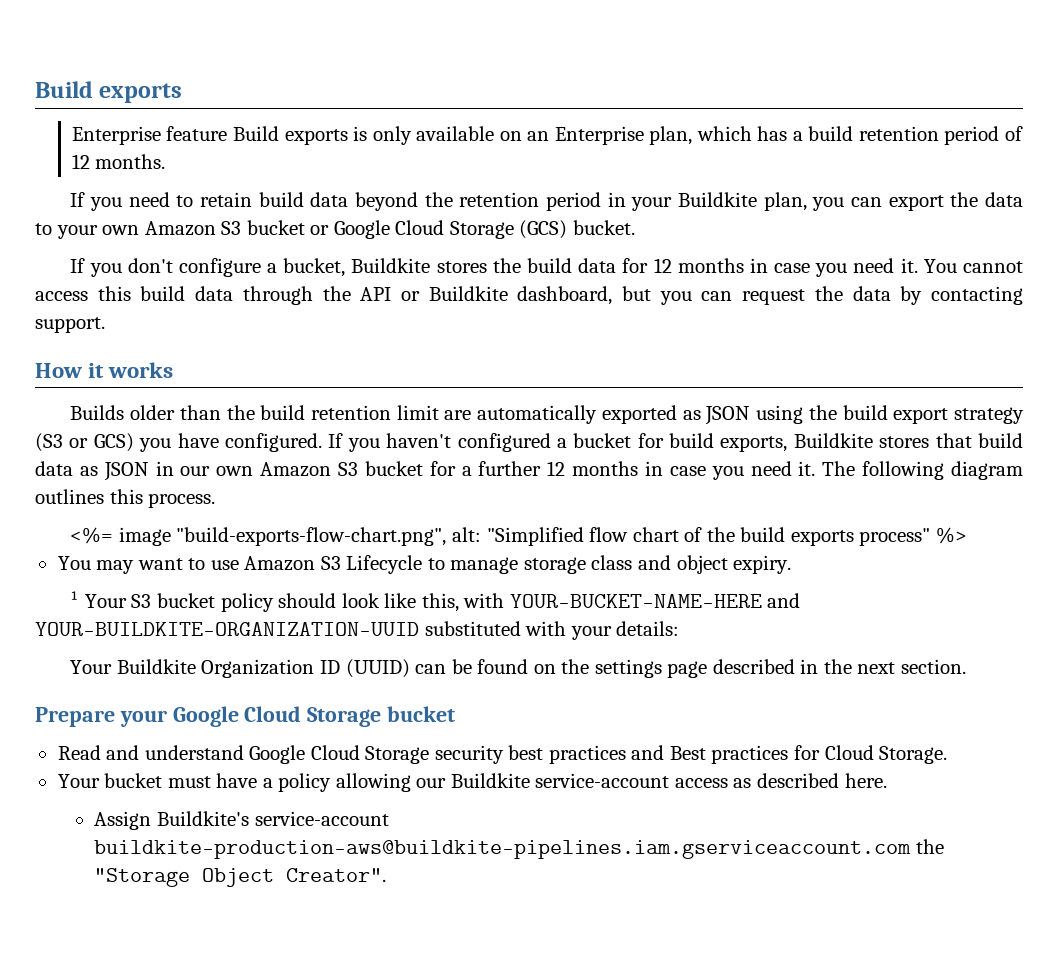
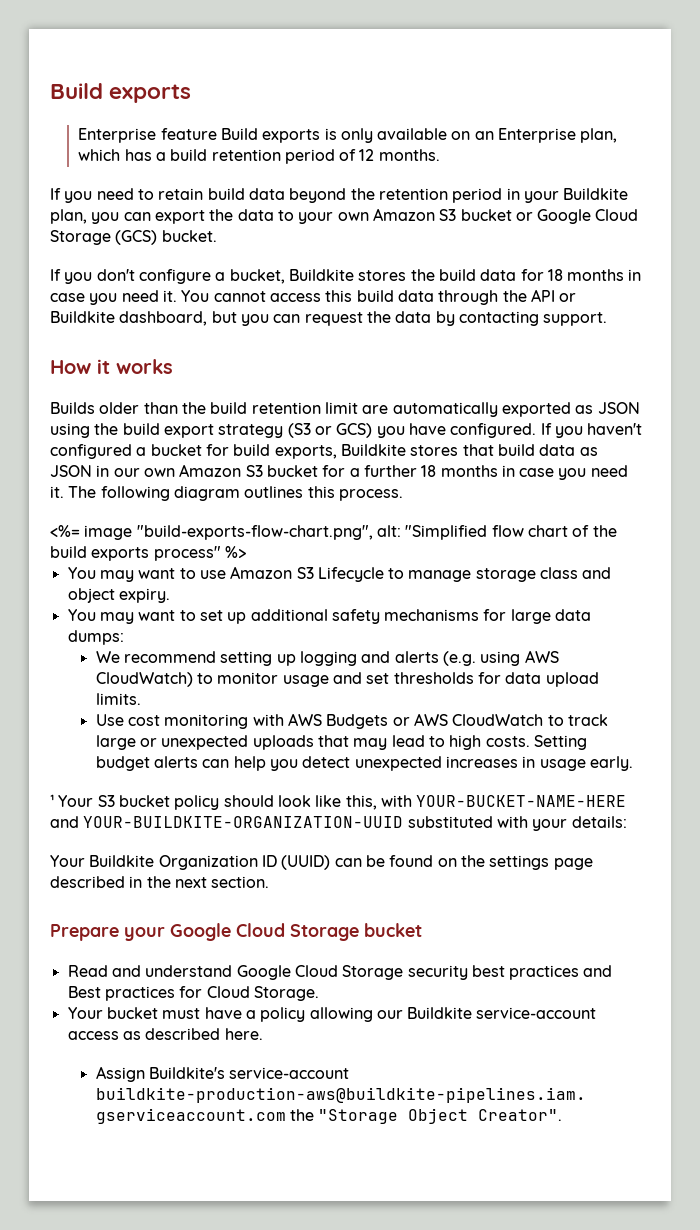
[653,258,672,273] 12 -> [547,269,563,281] 18
[547,461,566,476] 12 -> [421,465,437,477] 18
(792, 564) none -> [67,609,592,624] [67,630,124,645] [95,650,559,666] [95,672,599,687] [95,693,141,705] [95,713,609,729] [95,735,588,750] [95,756,634,771] // You may want to set up additional safety mechanisms for large data dumps: // We recommend setting up logging and alerts (e.g. using AWS CloudWatch) to monitor usage and set thresholds for data upload limits. // Use cost monitoring with AWS Budgets or AWS CloudWatch to track large or unexpected uploads that may lead to high costs. Setting budget alerts can help you detect unexpected increases in usage early.

